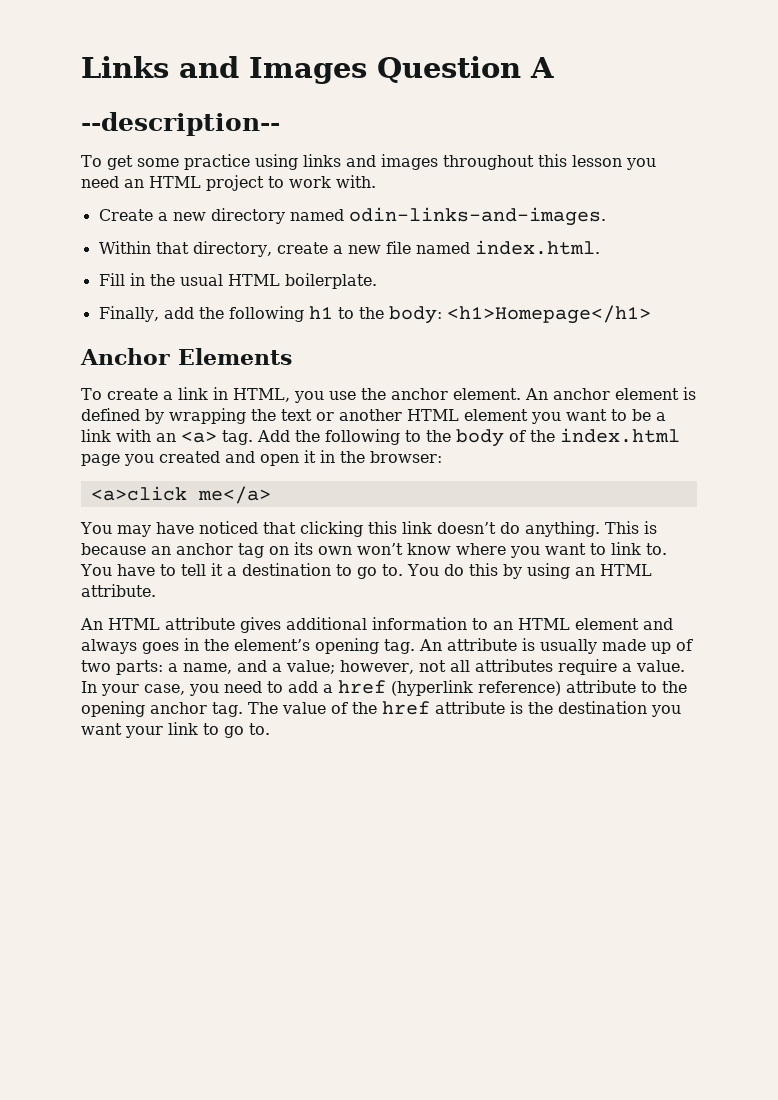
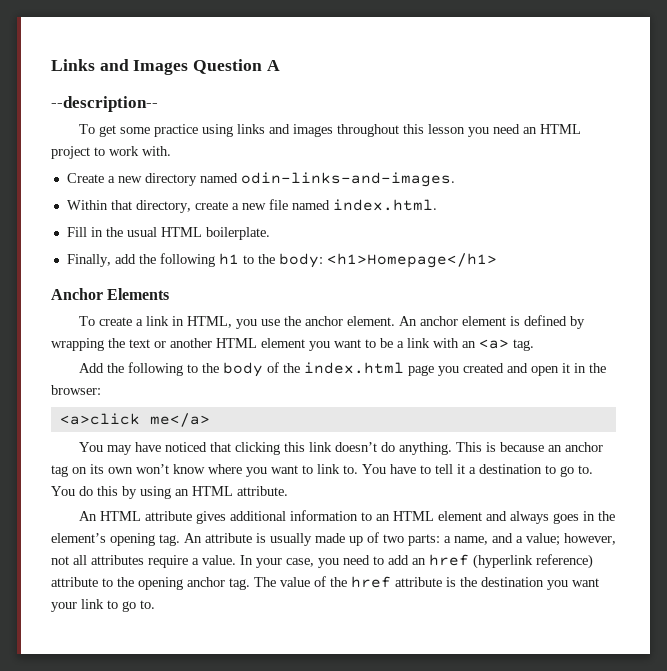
(253, 437) none -> (534, 345) //
[323,684,333,693] a -> [412,558,426,565] an

